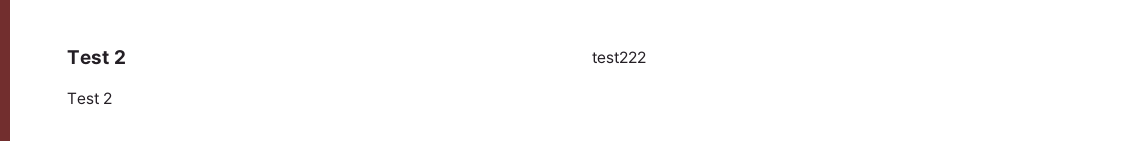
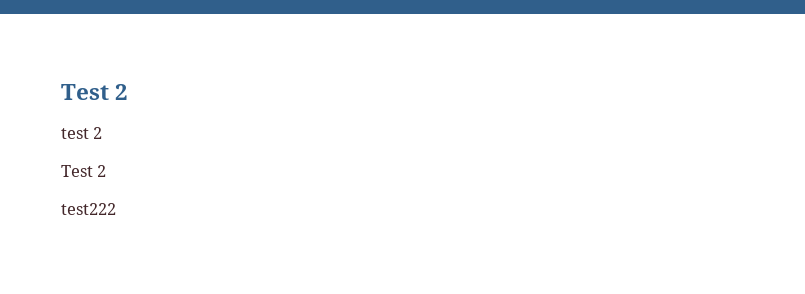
[67,50,127,65] Test 2 -> [61,84,129,100] [61,127,103,139] Test 2 // test 2

